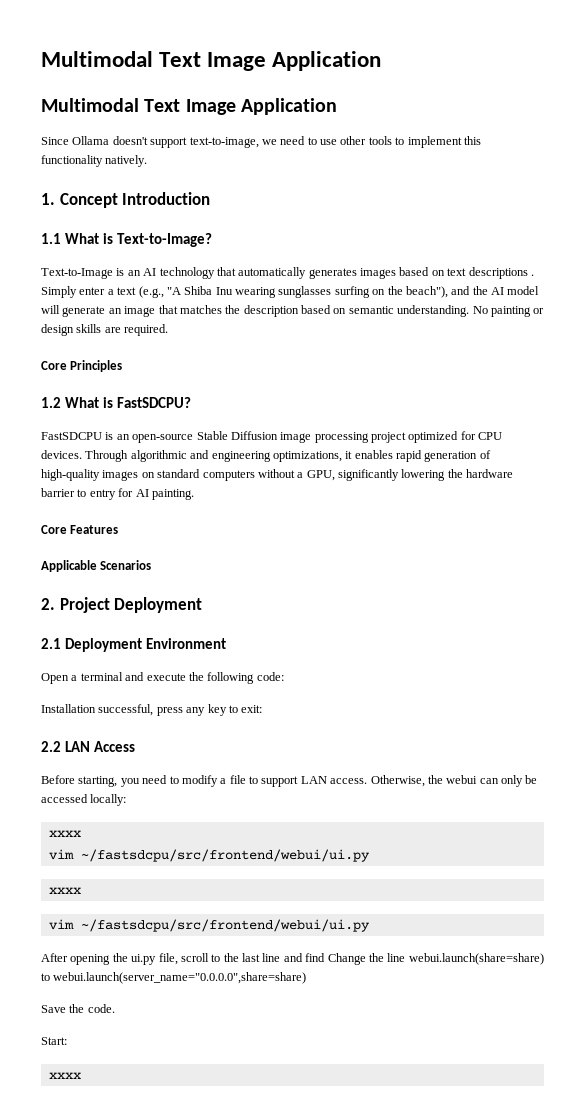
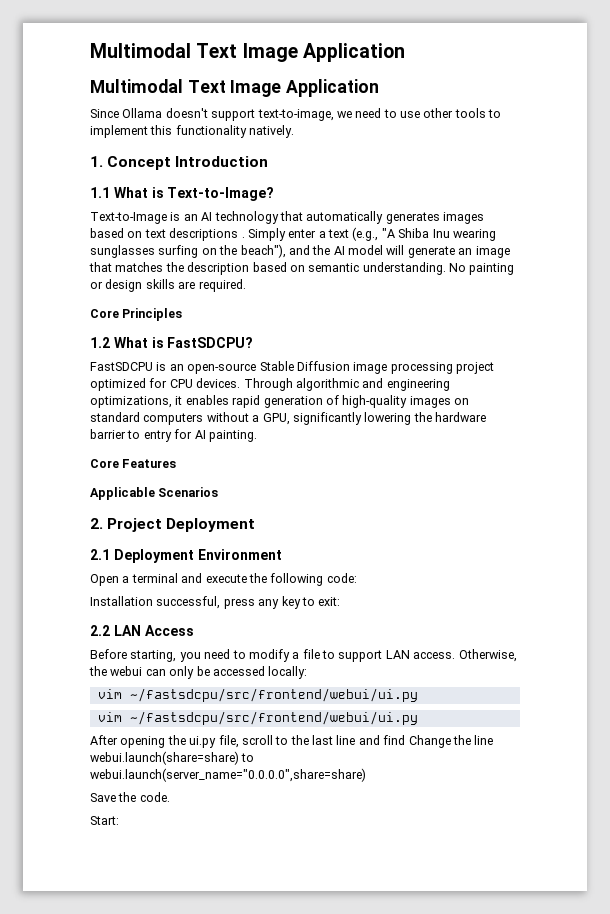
[48,830,81,837] [48,849,370,862] [48,887,81,894] // xxxx // vim ~/fastsdcpu/src/frontend/webui/ui.py // xxxx -> [97,688,418,702] // vim ~/fastsdcpu/src/frontend/webui/ui.py
[48,1072,81,1079] // xxxx -> (119, 820) none

